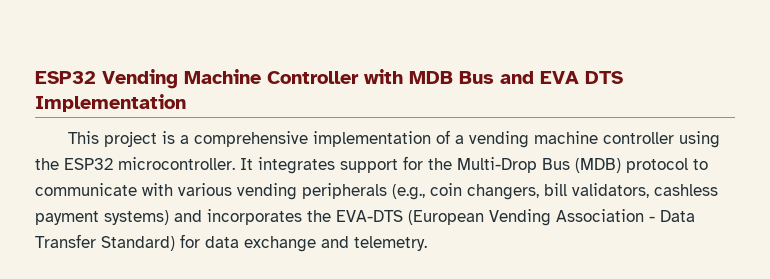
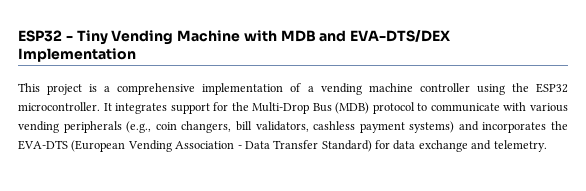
[35,71,96,84] ESP32 -> [18,30,108,45] ESP32 - Tiny
[267,71,359,84] Controller -> (241, 36) none
[459,71,623,84] Bus and EVA DTS -> [319,30,451,42] and EVA-DTS/DEX

